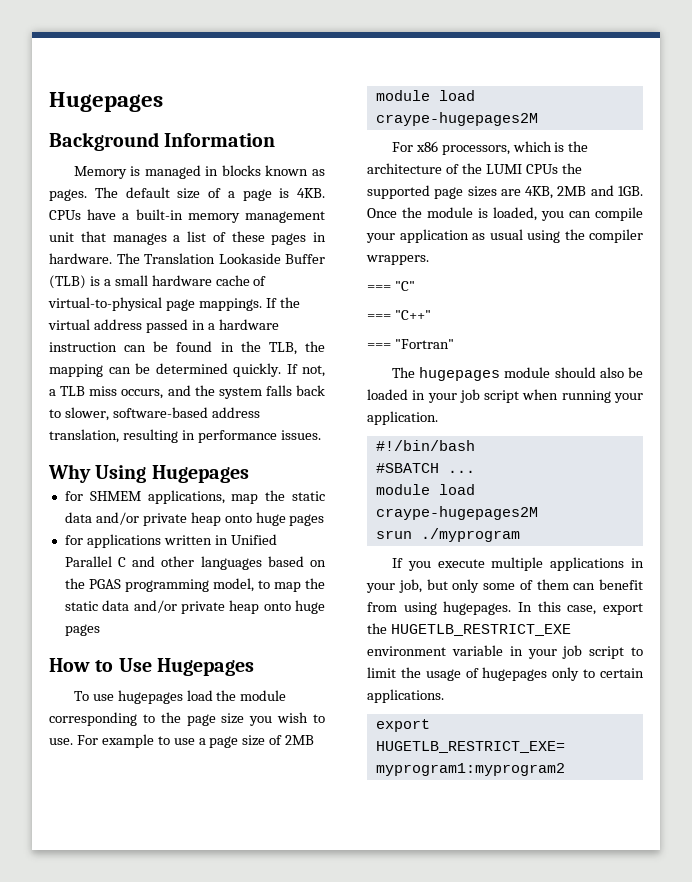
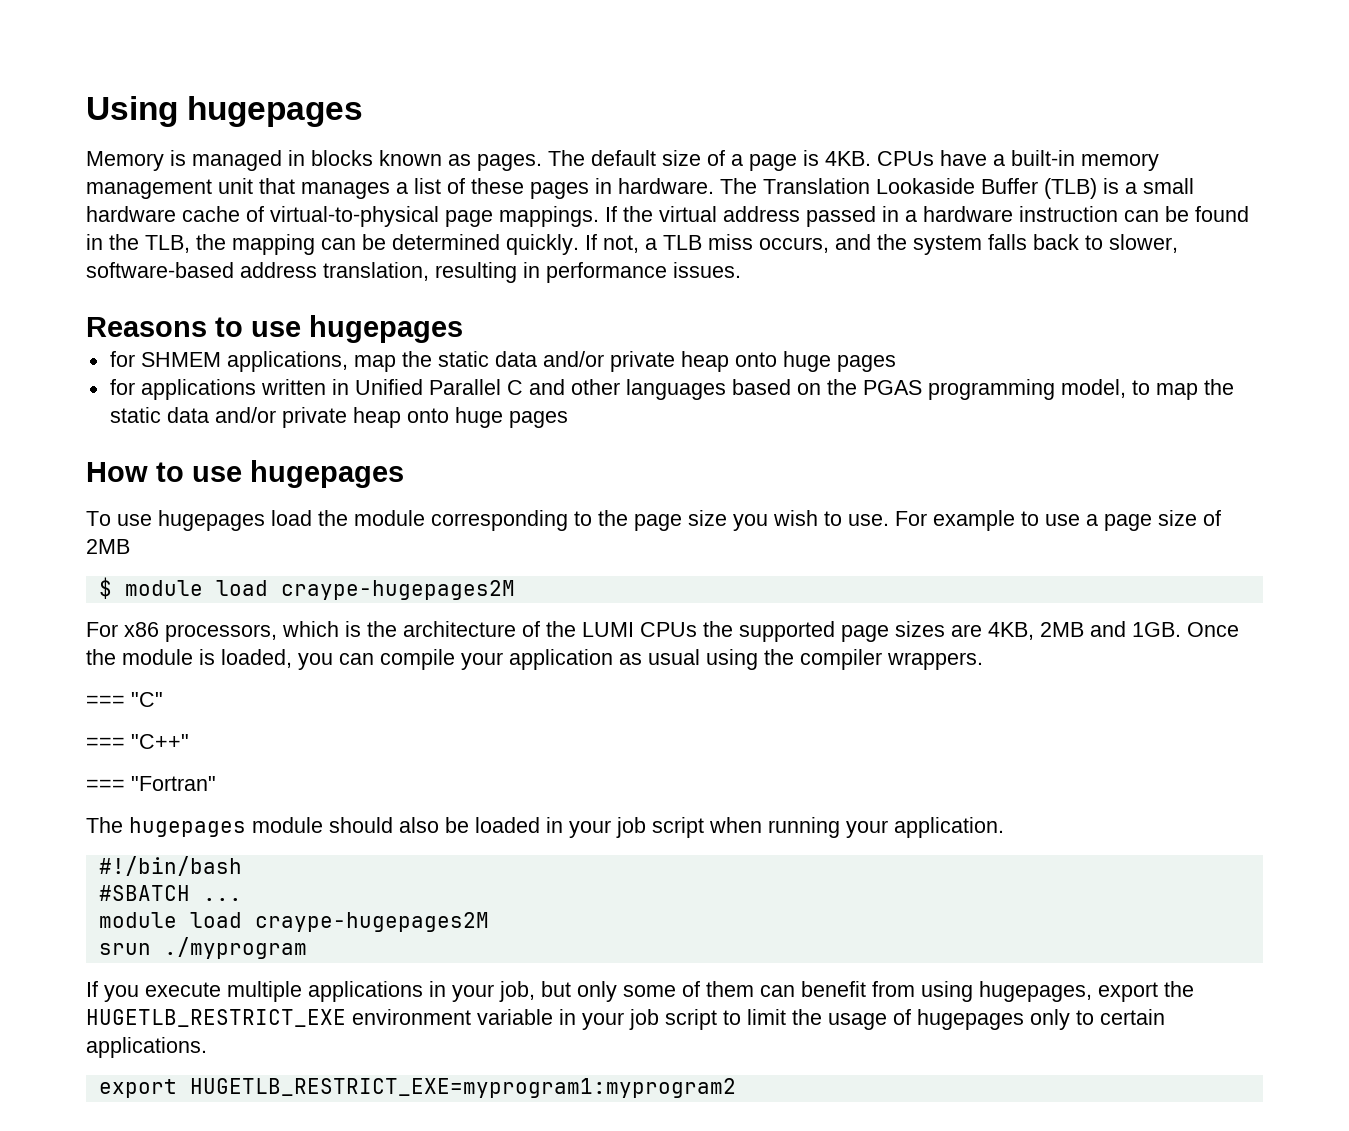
[49,92,163,112] [49,132,276,151] Hugepages // Background Information -> [86,96,364,127] Using hugepages
[48,464,249,483] Why Using Hugepages -> [86,315,463,343] Reasons to use hugepages
[118,658,254,676] Use Hugepages -> [192,460,404,488] use hugepages
(315, 740) none -> [98,577,112,599] $
[443,601,597,615] hugepages. In this case, -> [979,981,1092,1002] hugepages,

